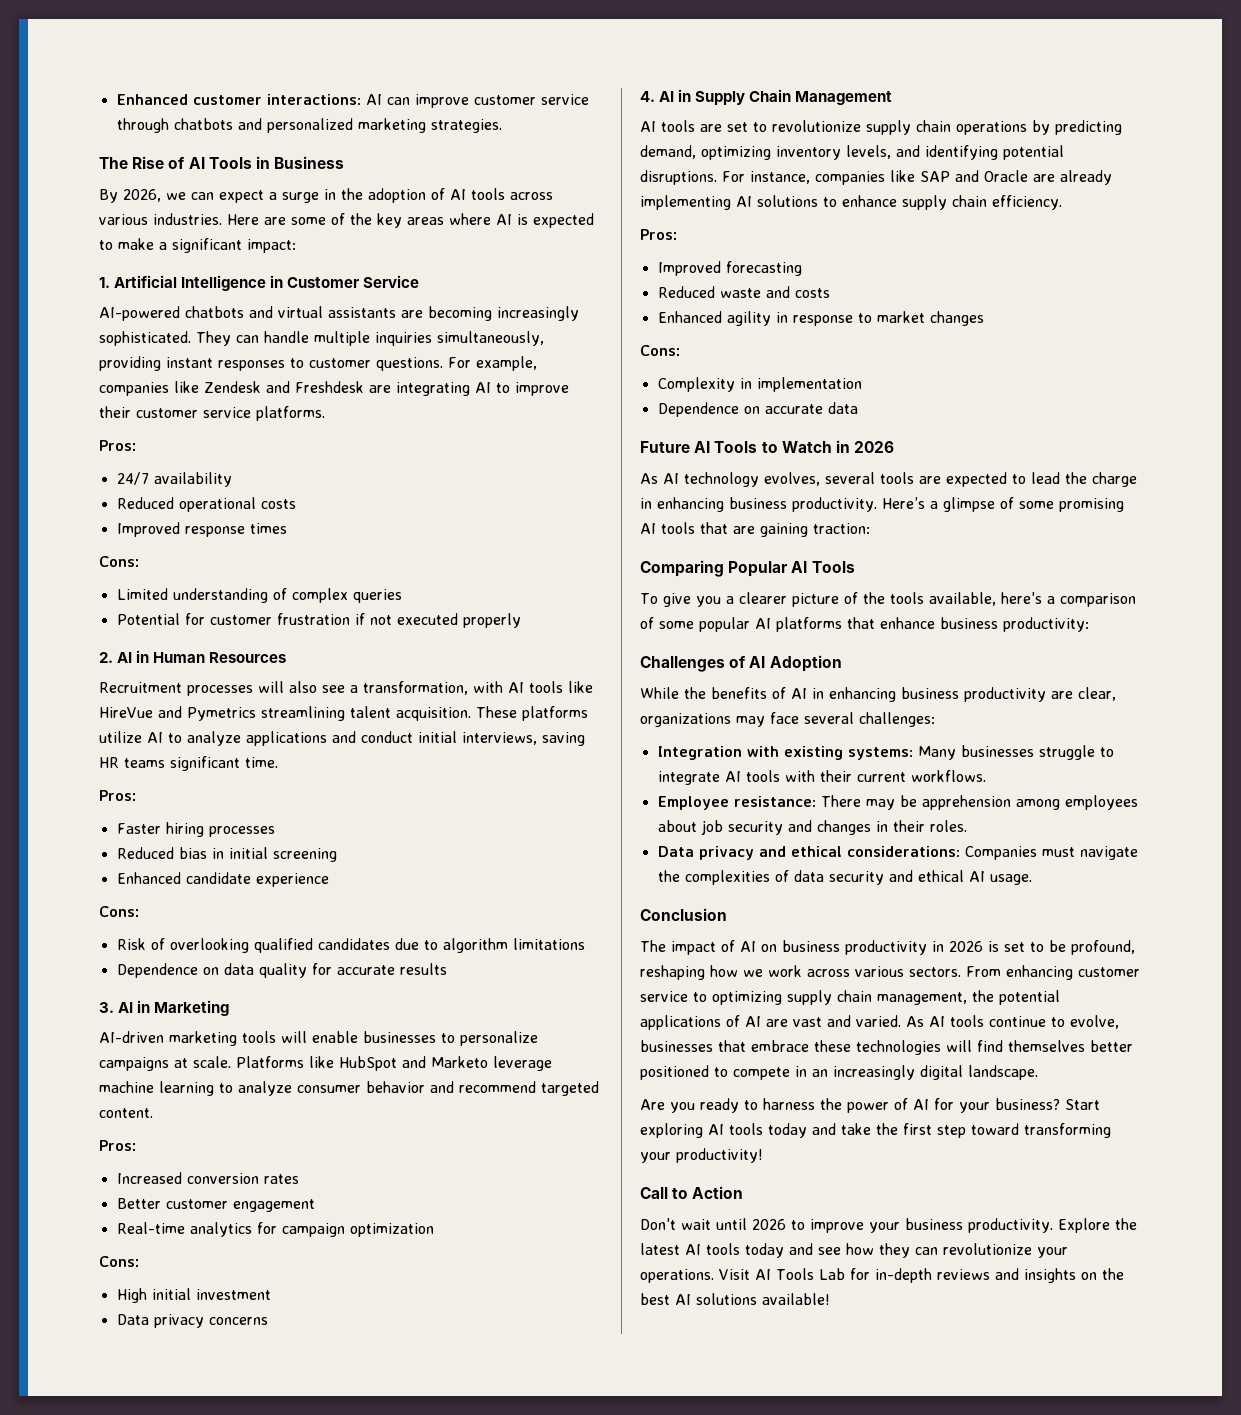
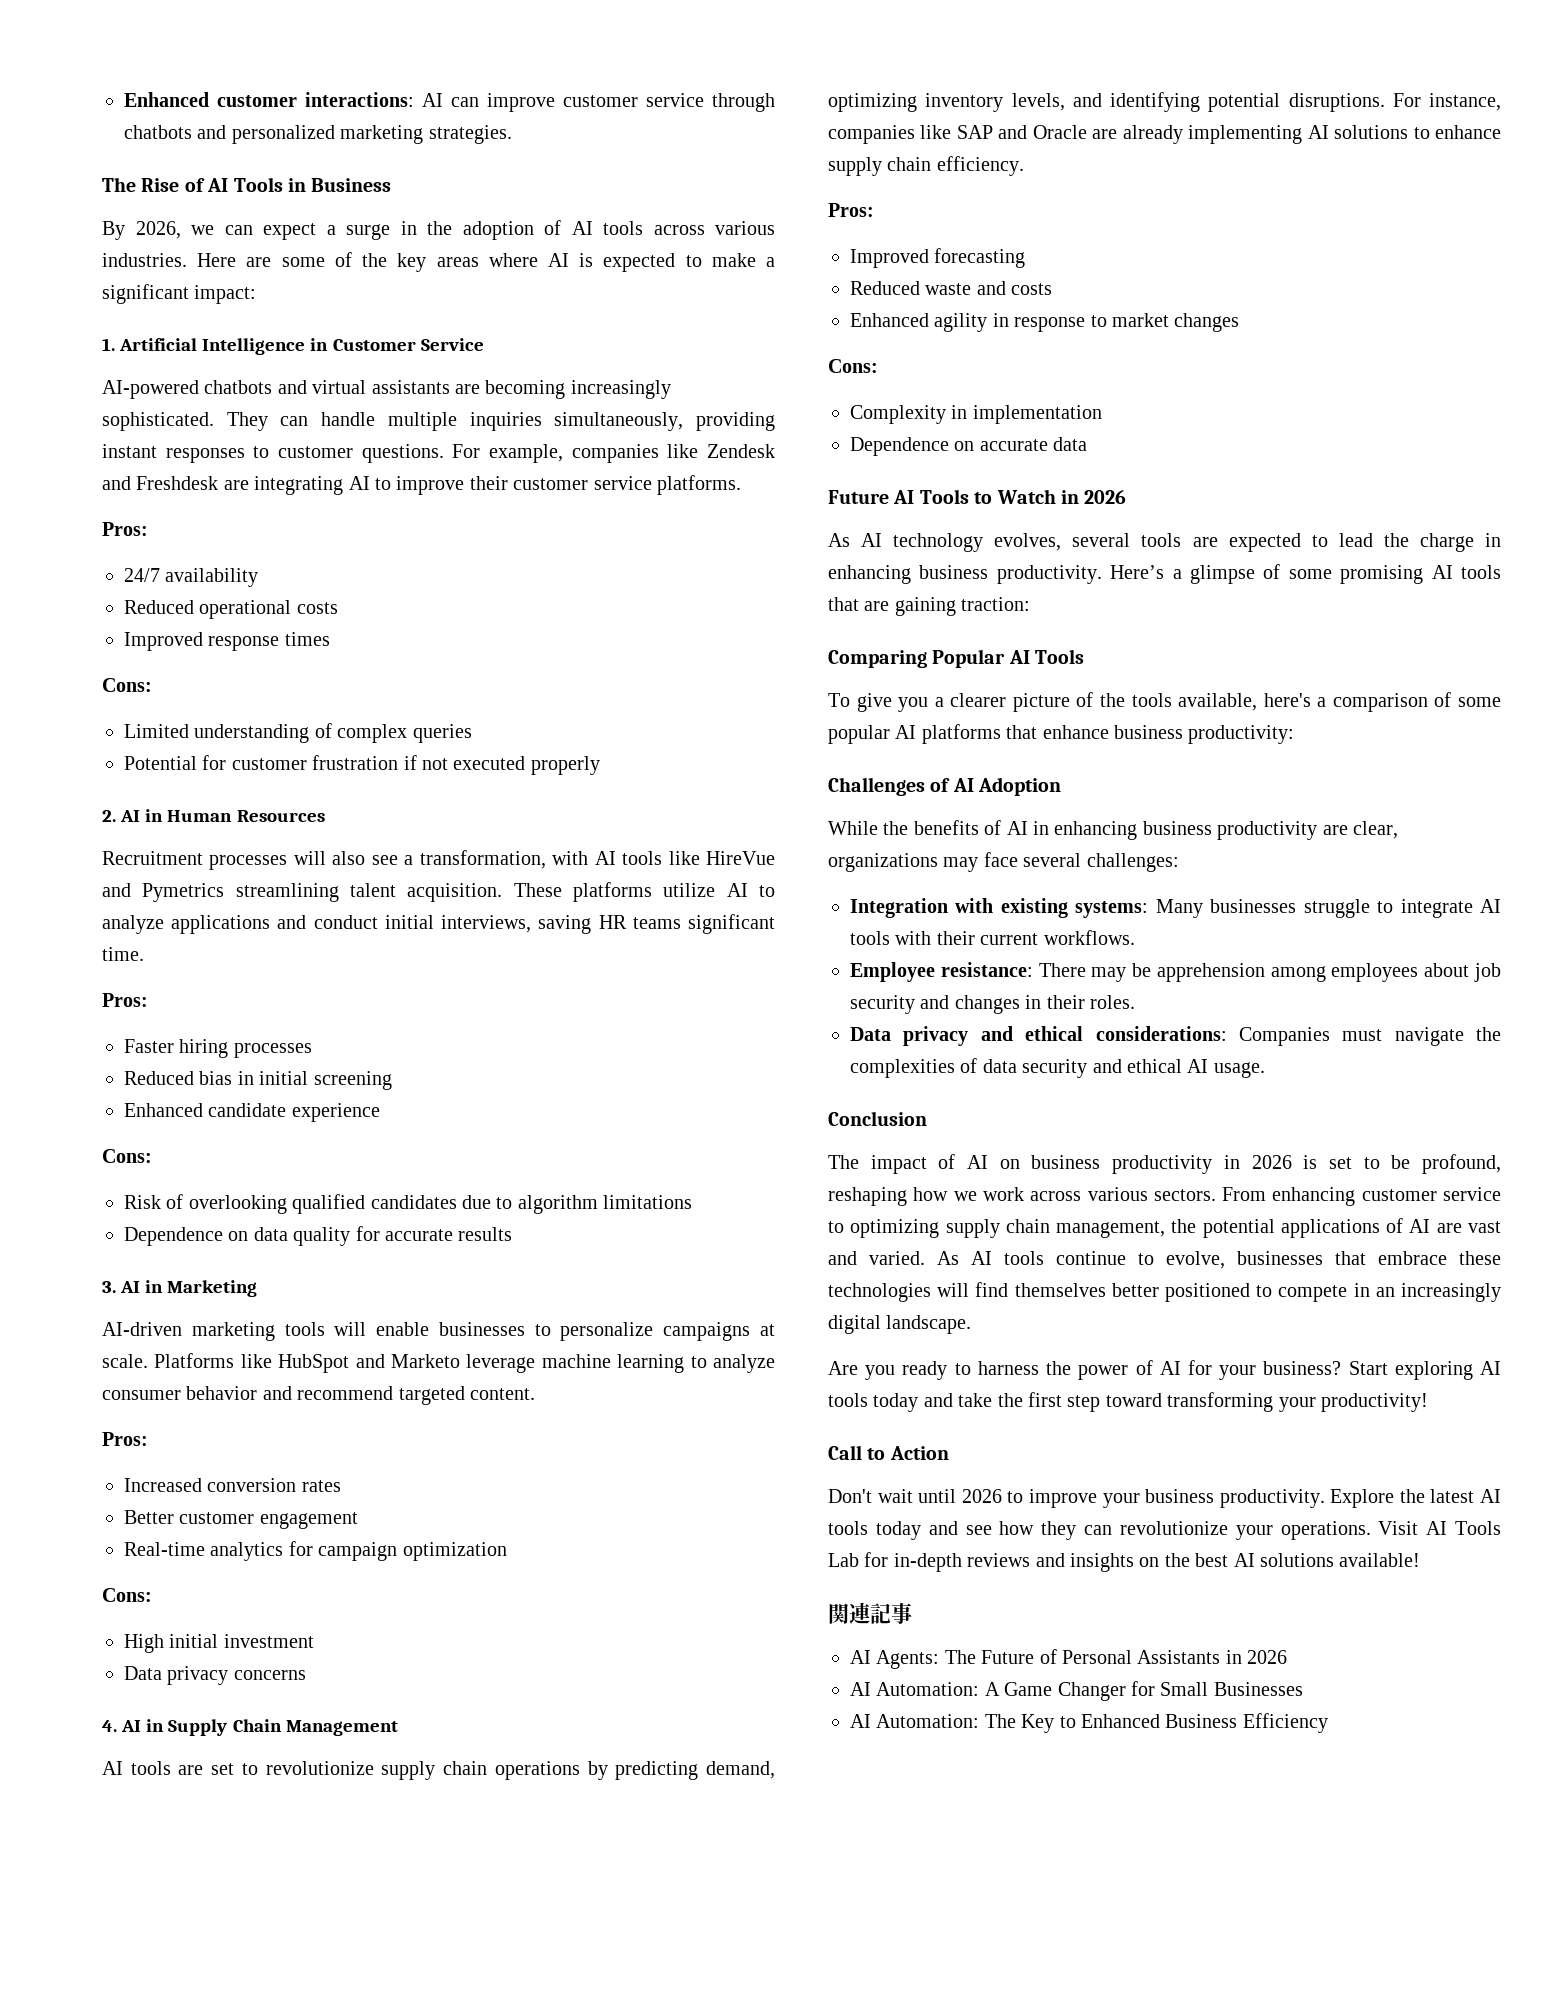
(830, 1299) none -> [828,1602,912,1624] [850,1649,1288,1669] [850,1681,1303,1701] [850,1713,1328,1733] // 関連記事 // AI Agents: The Future of Personal Assistants in 2026 // AI Automation: A Game Changer for Small Businesses // AI Automation: The Key to Enhanced Business Efficiency

